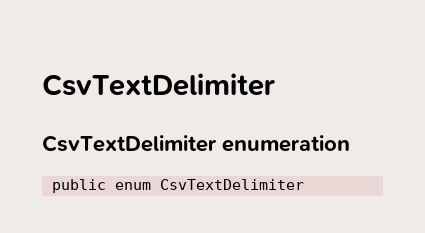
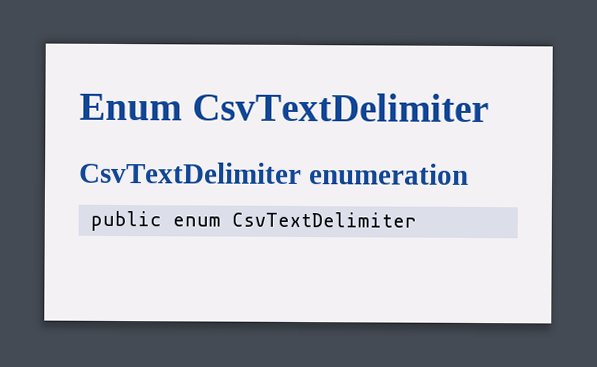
(42, 84) none -> [79,93,182,121] Enum

